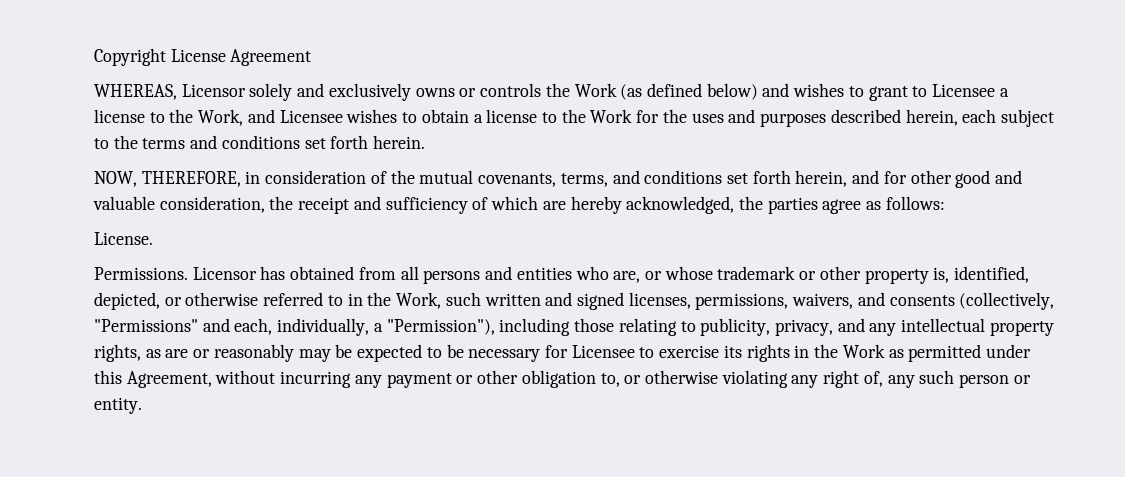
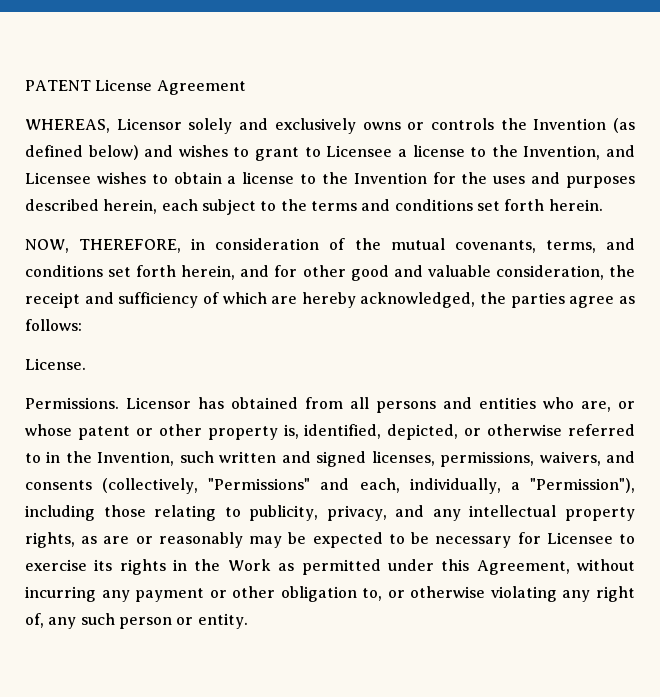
[94,48,166,66] Copyright -> [25,80,91,91] PATENT
[574,83,617,97] Work -> [533,118,607,130] Invention
[198,109,244,126] Work, -> [523,145,601,160] Invention,
[590,109,633,123] Work -> [353,172,427,184] Invention
[717,266,796,280] trademark -> [77,426,130,440] patent
[396,292,442,309] Work, -> [97,451,175,466] Invention,

